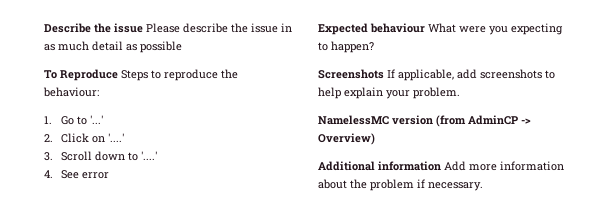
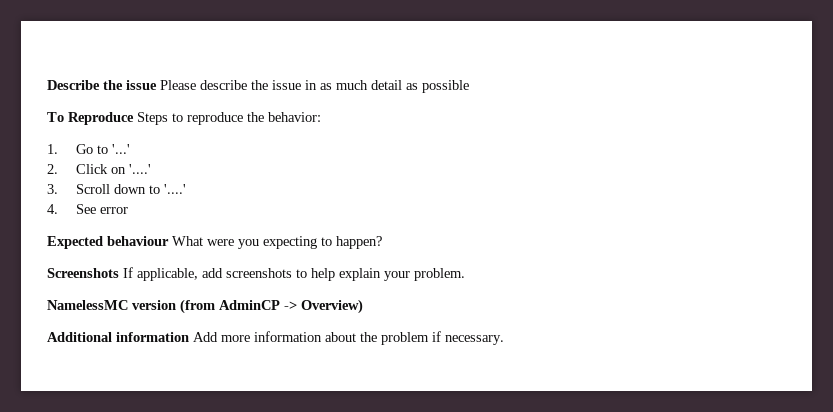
[43,87,99,97] behaviour: -> [268,112,321,122] behavior:

